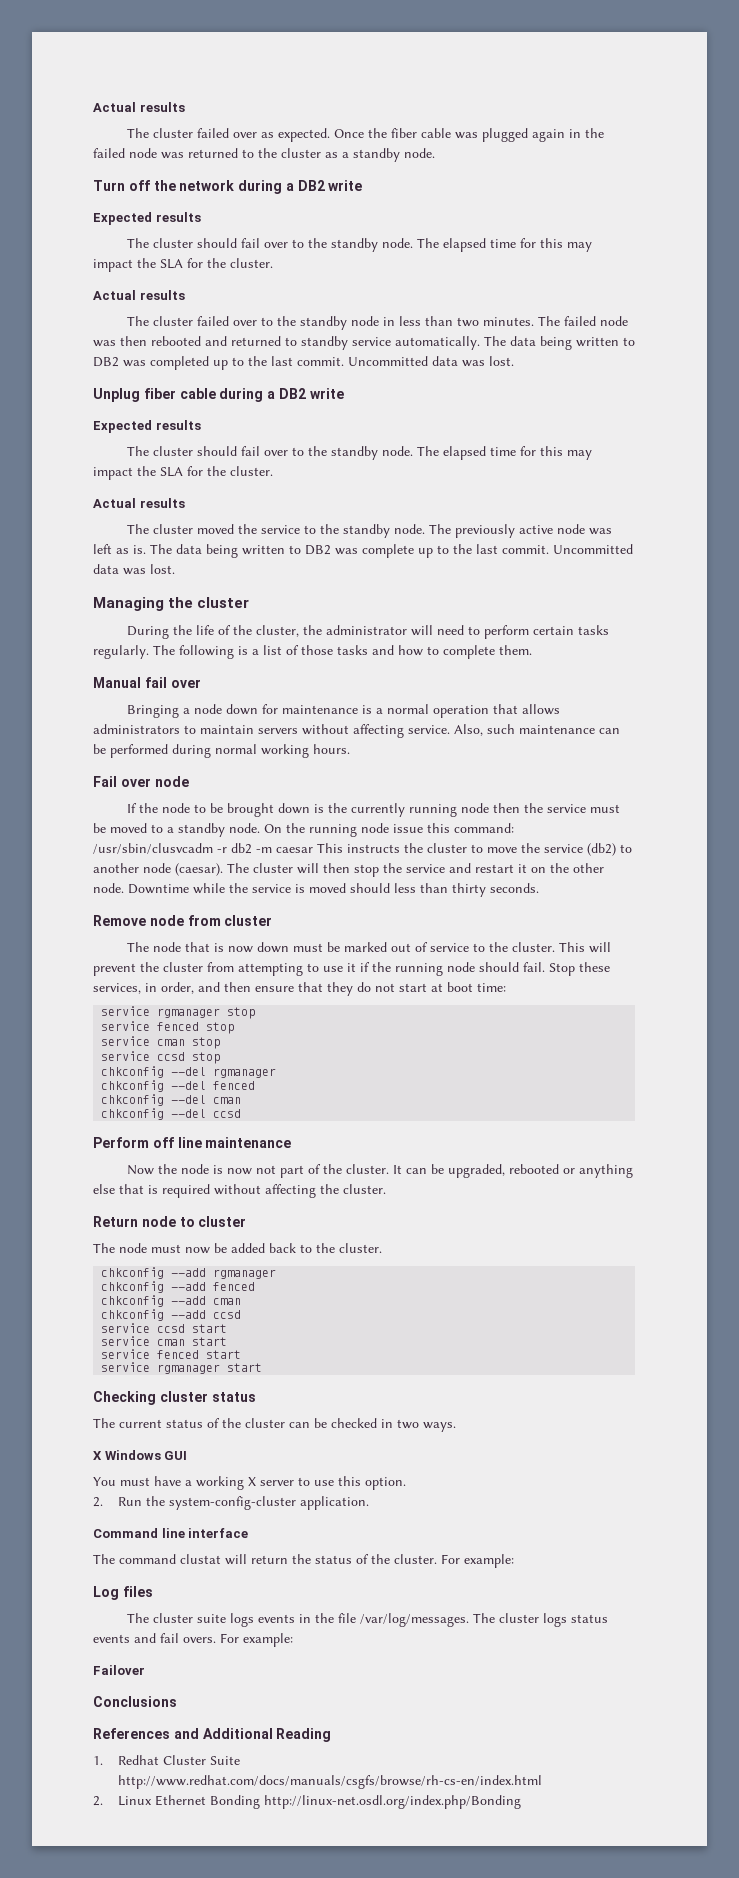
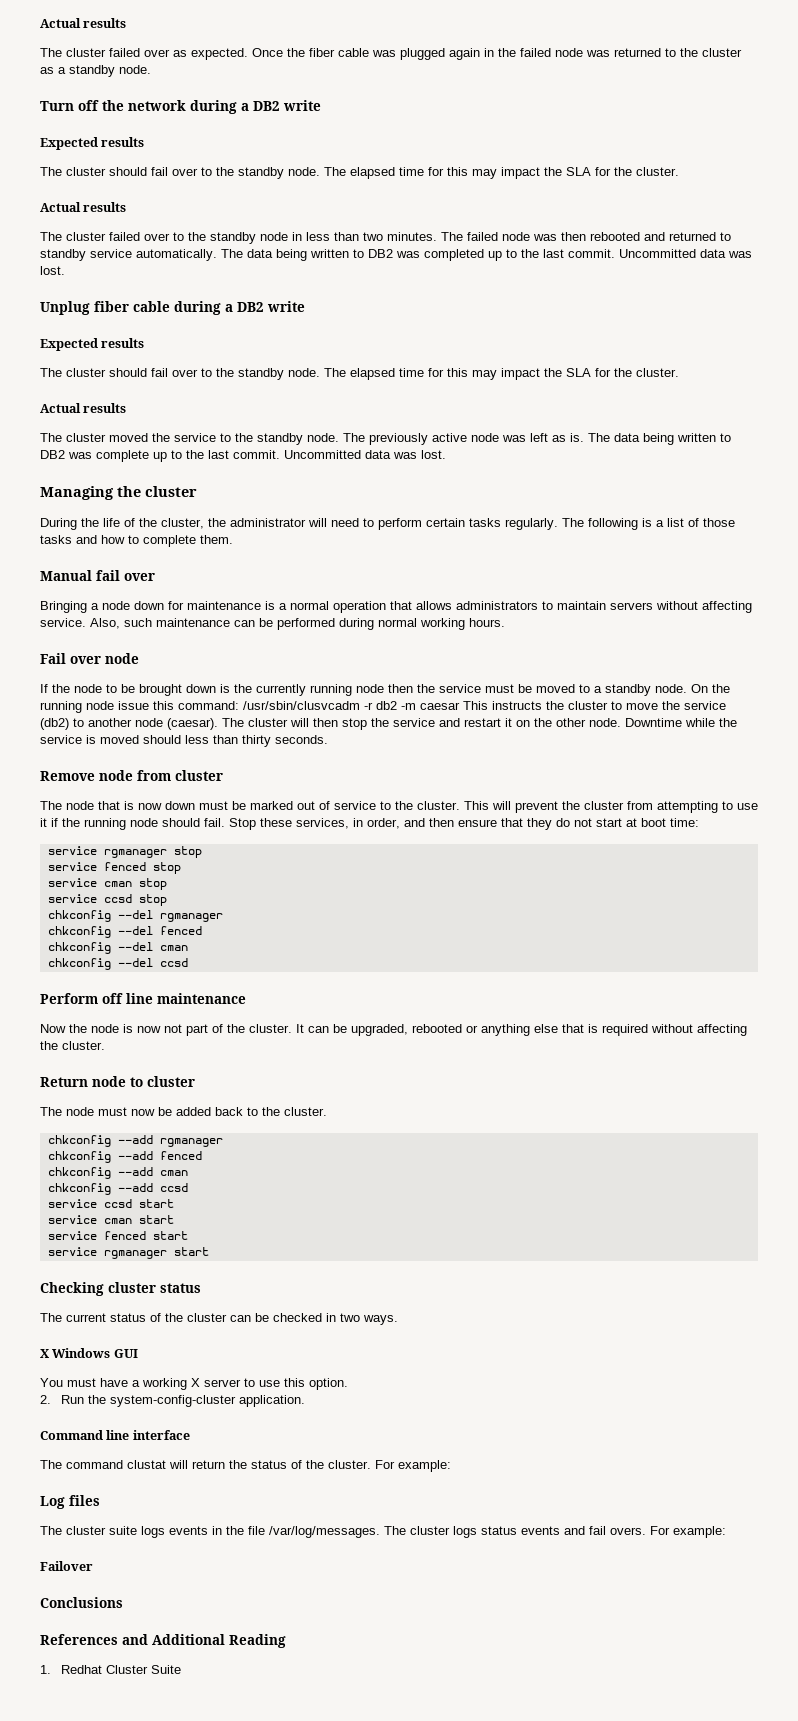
[117,1775,542,1789] [93,1795,521,1809] http://www.redhat.com/docs/manuals/csgfs/browse/rh-cs-en/index.html // 2. Linux Ethernet Bonding http://linux-net.osdl.org/index.php/Bonding -> (182, 1669) none

